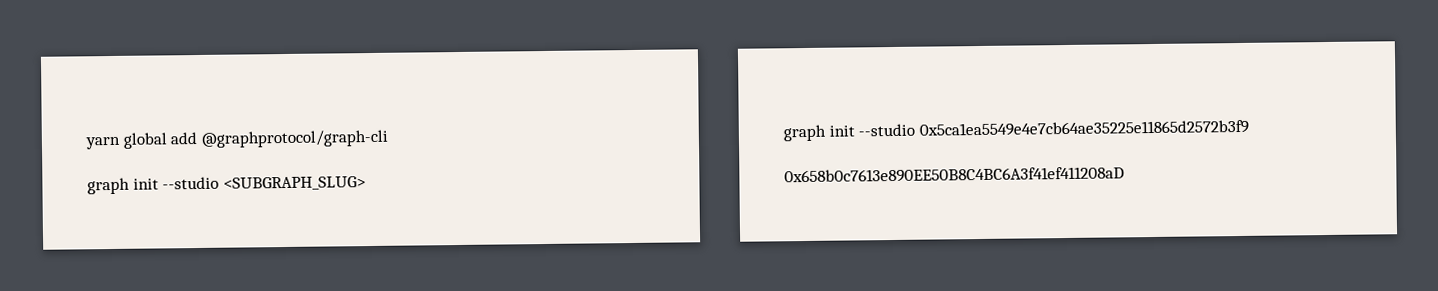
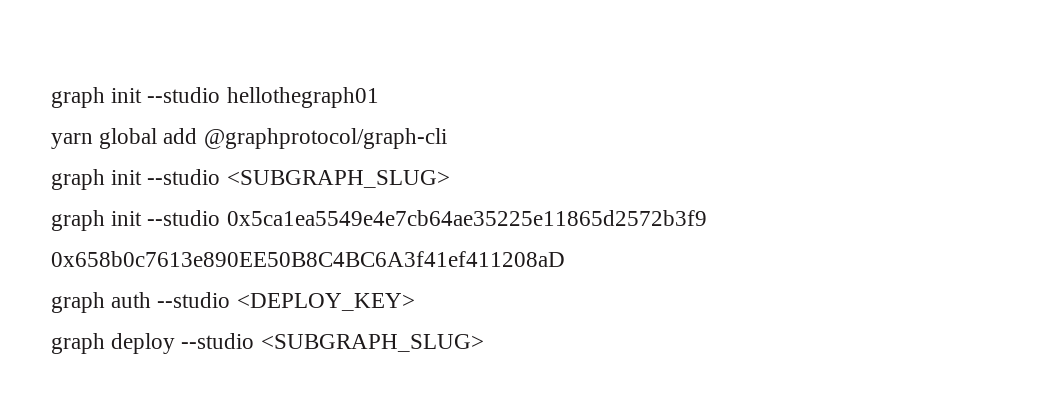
(85, 143) none -> [51,87,379,108] graph init --studio hellothegraph01 //
(1125, 175) none -> [51,292,415,313] [51,333,484,354] // graph auth --studio <DEPLOY_KEY> // graph deploy --studio <SUBGRAPH_SLUG>

